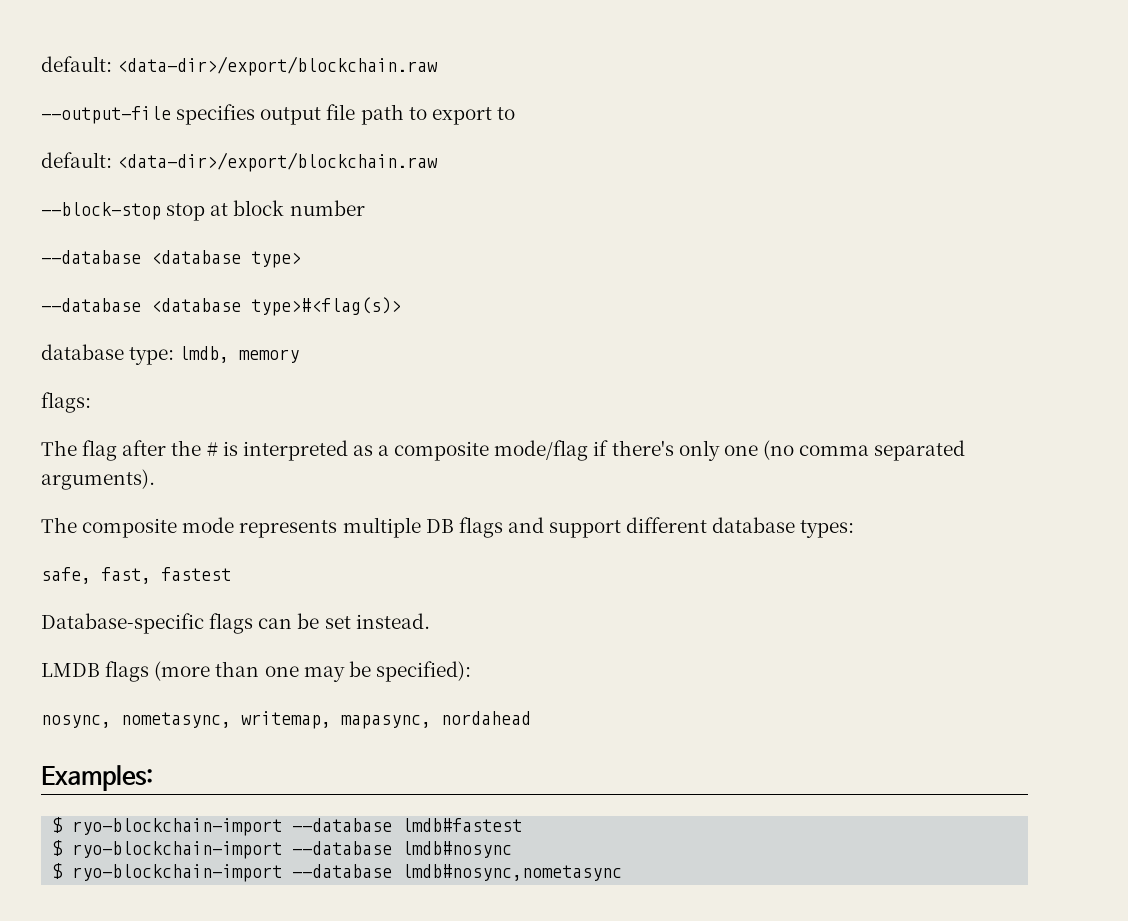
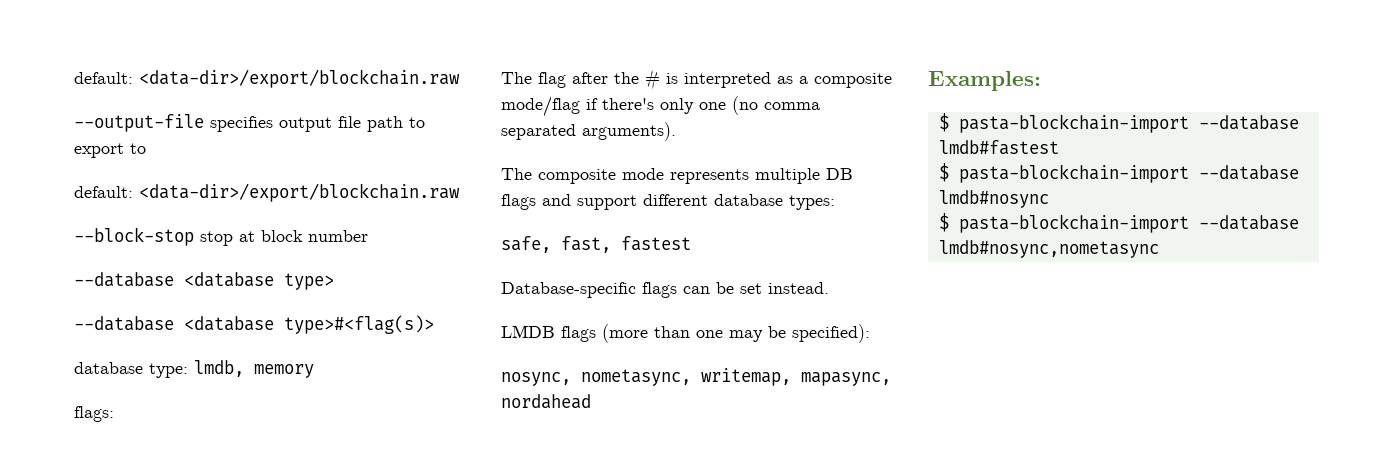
[72,818,283,836] ryo-blockchain-import -> [958,114,1189,133] pasta-blockchain-import
[72,841,283,859] ryo-blockchain-import -> [958,164,1189,183] pasta-blockchain-import
[72,864,283,882] ryo-blockchain-import -> [958,214,1189,233] pasta-blockchain-import

